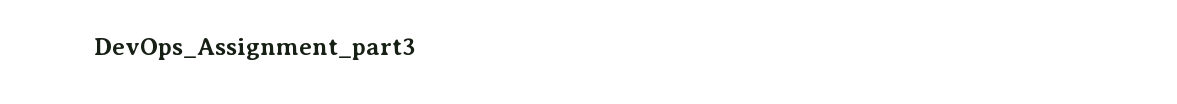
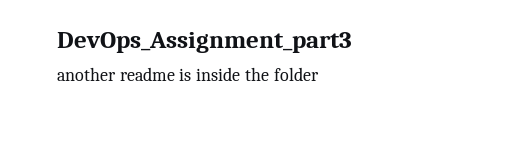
(416, 49) none -> [57,67,319,81] // another readme is inside the folder

